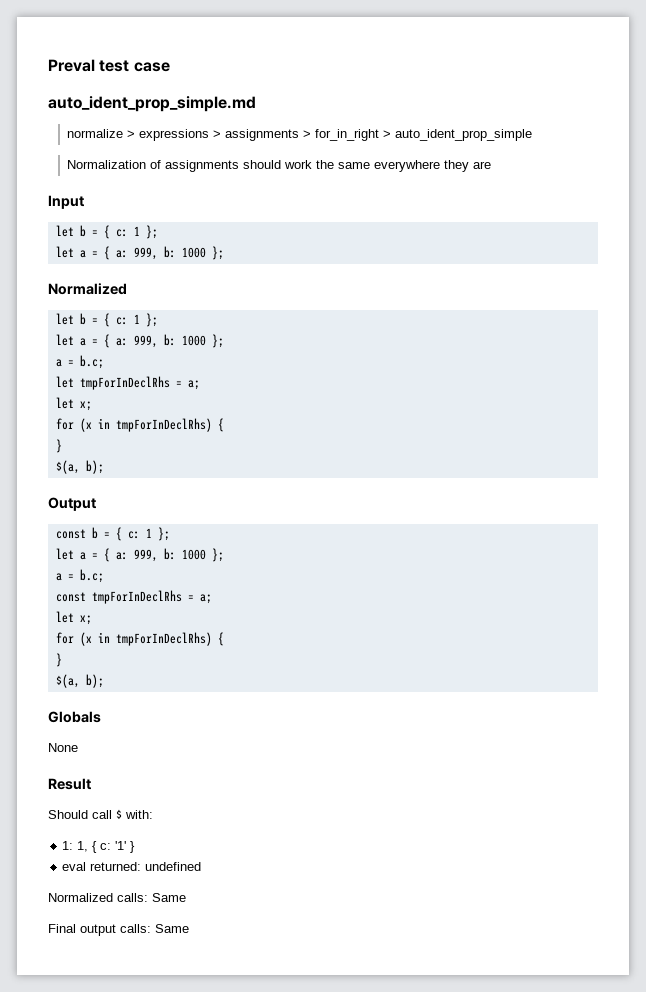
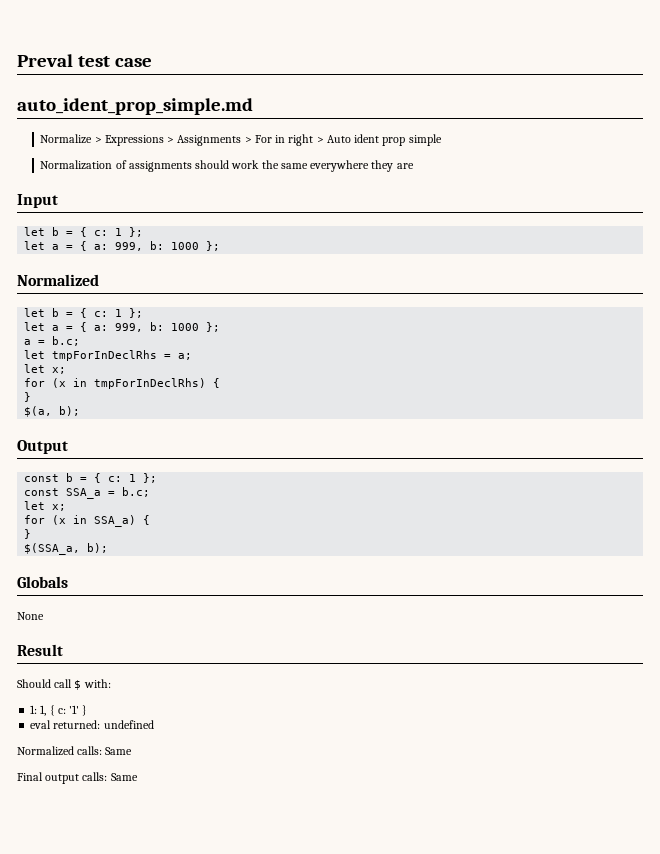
[67,129,533,141] normalize > expressions > assignments > for_in_right > auto_ident_prop_simple -> [40,134,442,146] Normalize > Expressions > Assignments > For in right > Auto ident prop simple
[55,548,224,562] [55,569,104,583] [55,590,212,604] [55,611,92,625] [55,632,224,646] [55,653,62,667] [55,674,80,688] let a = { a: 999, b: 1000 }; // a = b.c; // const tmpForInDeclRhs = a; // let x; // for (x in tmpForInDeclRhs) { // } // $(a, -> [24,487,151,499] [24,501,67,511] [24,515,151,527] [24,529,32,539] [24,543,81,555] const SSA_a = b.c; // let x; // for (x in SSA_a) { // } // $(SSA_a,

